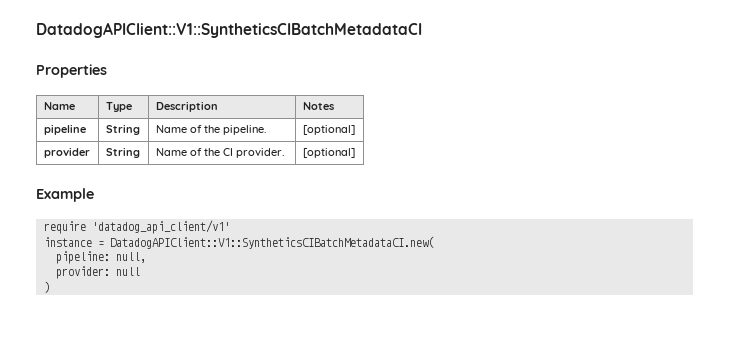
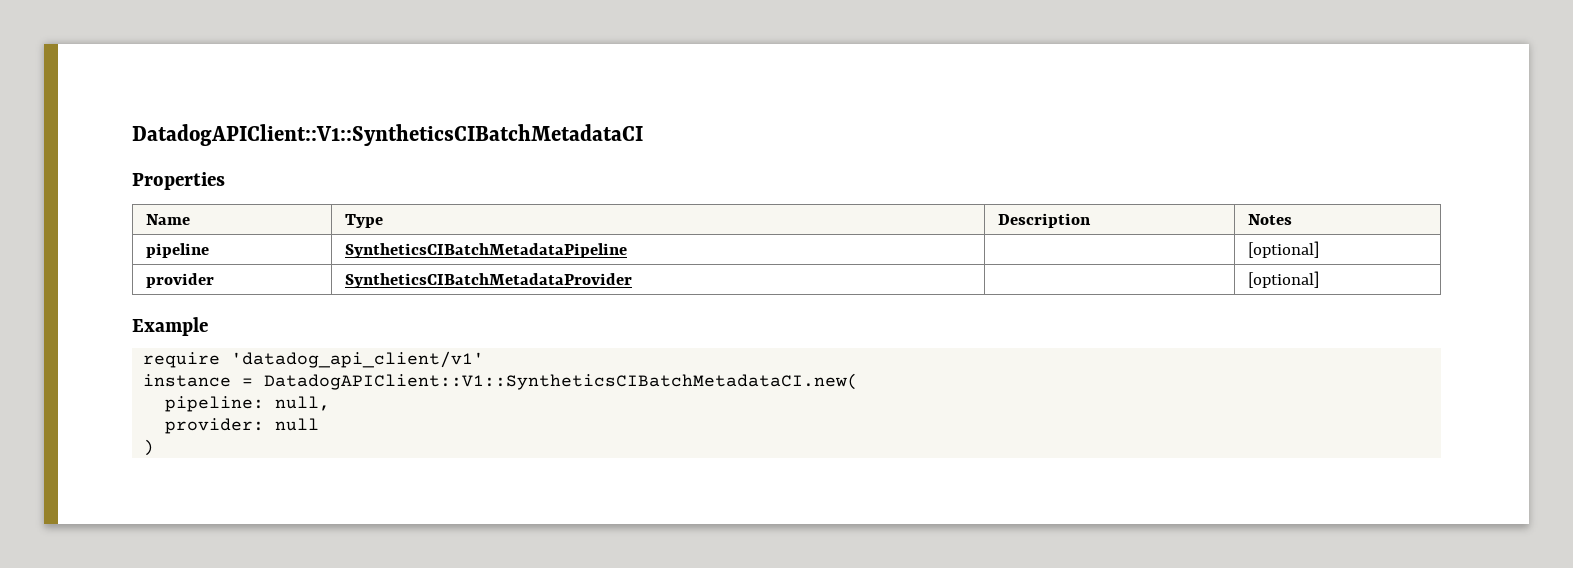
[105,124,140,135] [155,125,266,135] [302,125,355,135] [43,147,90,158] [105,147,140,158] [155,148,284,158] String | Name of the pipeline. | [optional] // provider | String | Name of the CI provider. -> [344,243,627,258] [1247,241,1319,258] [145,273,214,288] [344,273,632,288] SyntheticsCIBatchMetadataPipeline | | [optional] // provider | SyntheticsCIBatchMetadataProvider |

